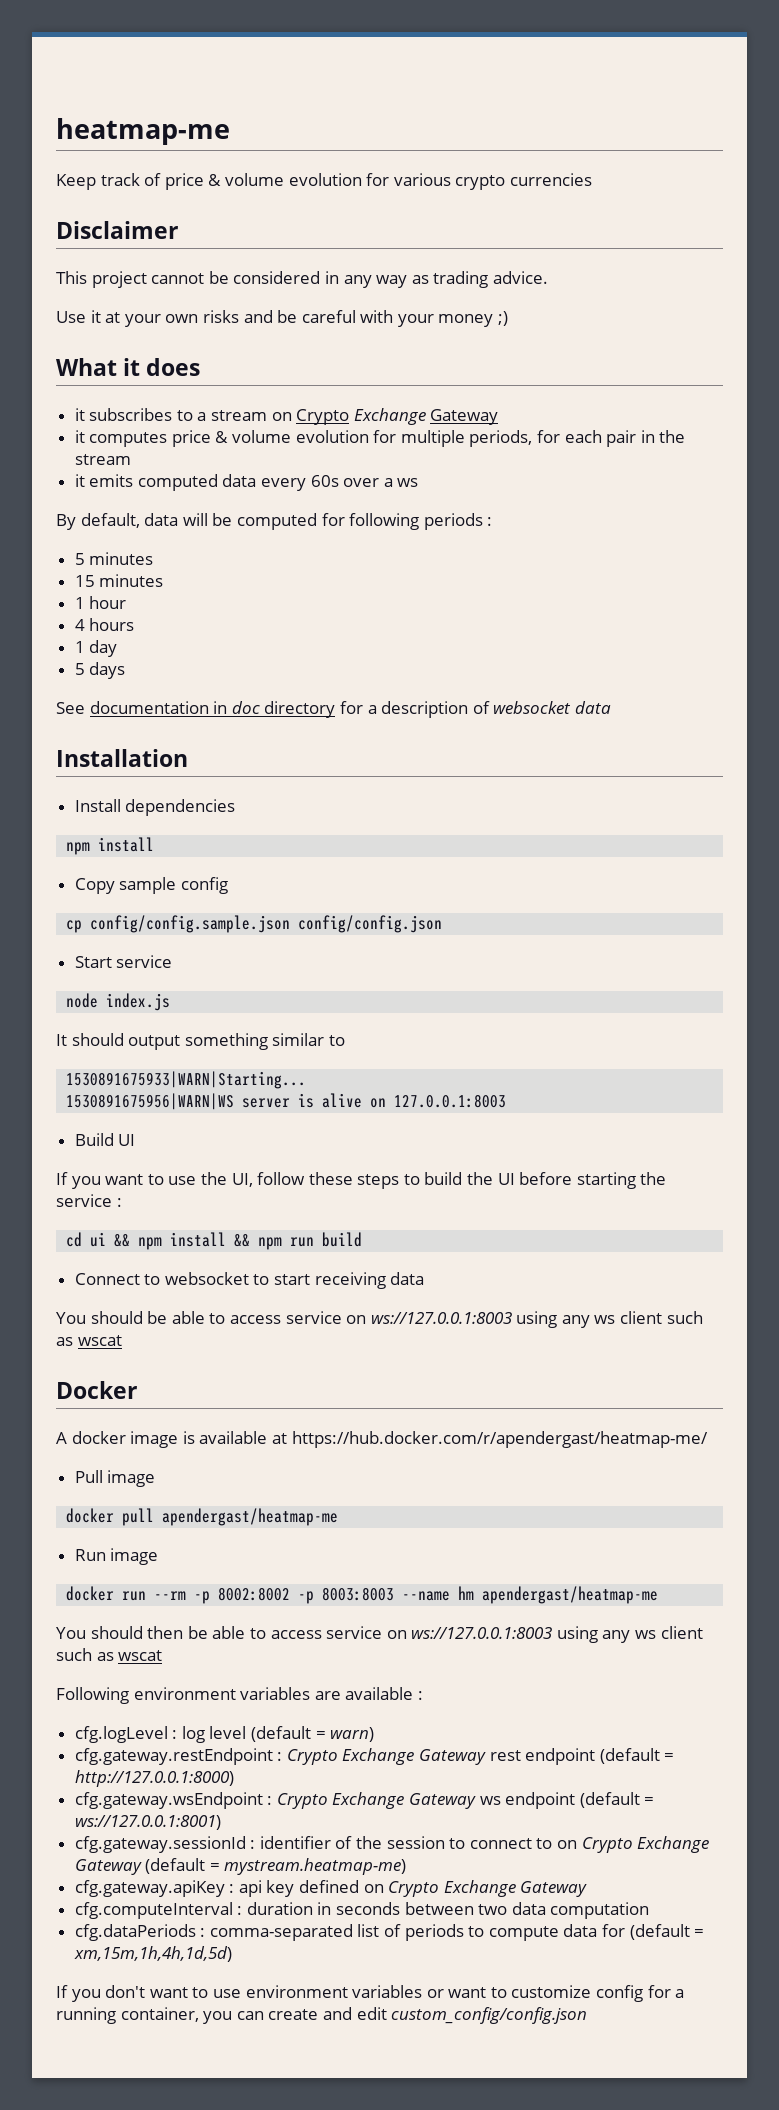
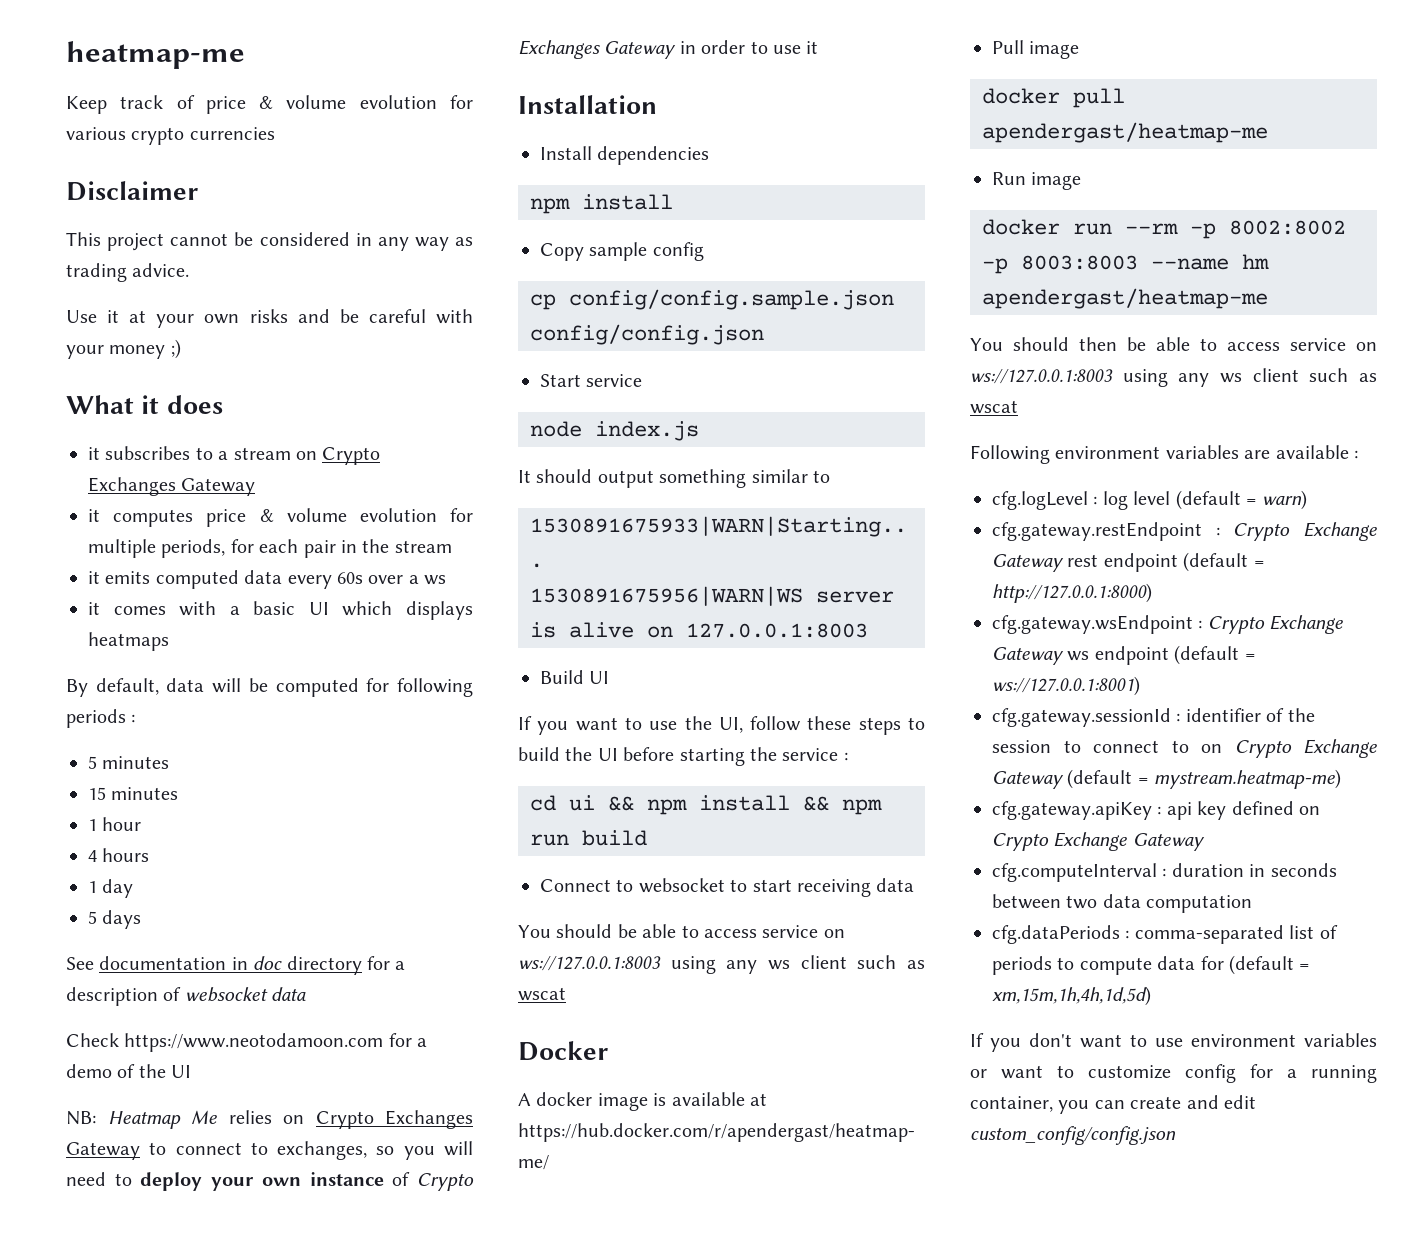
[353,408,426,425] Exchange -> [88,477,176,496] Exchanges
(419, 482) none -> [88,601,473,620] [88,632,169,651] // it comes with a basic UI which displays heatmaps
(611, 707) none -> [66,1033,428,1052] [66,1064,192,1078] [66,1110,473,1129] [66,1141,473,1160] [66,1172,475,1191] [518,40,819,59] // Check https://www.neotodamoon.com for a demo of the UI // NB: Heatmap Me relies on Crypto Exchanges Gateway to connect to exchanges, so you will need to deploy your own instance of Crypto Exchanges Gateway in order to use it

